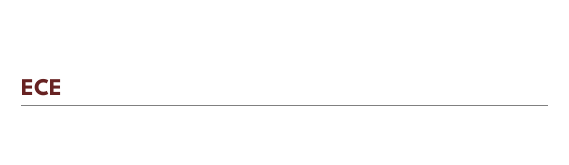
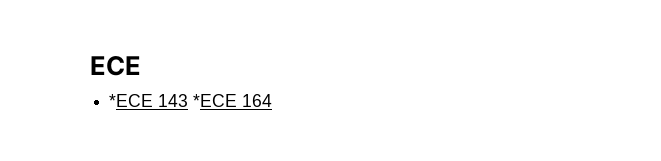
(62, 87) none -> [109,94,273,107] // *ECE 143 *ECE 164

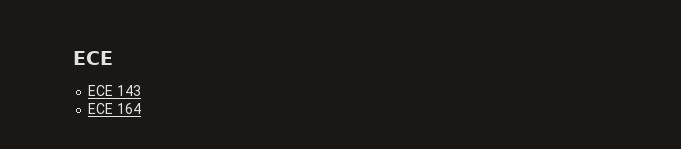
[109,94,154,107] *ECE -> [88,85,114,96] ECE
[193,94,238,107] *ECE -> [88,103,114,114] // ECE

